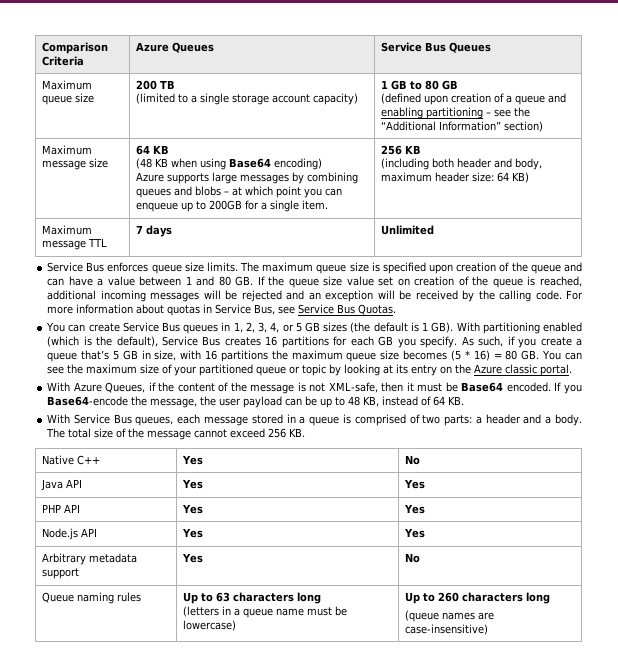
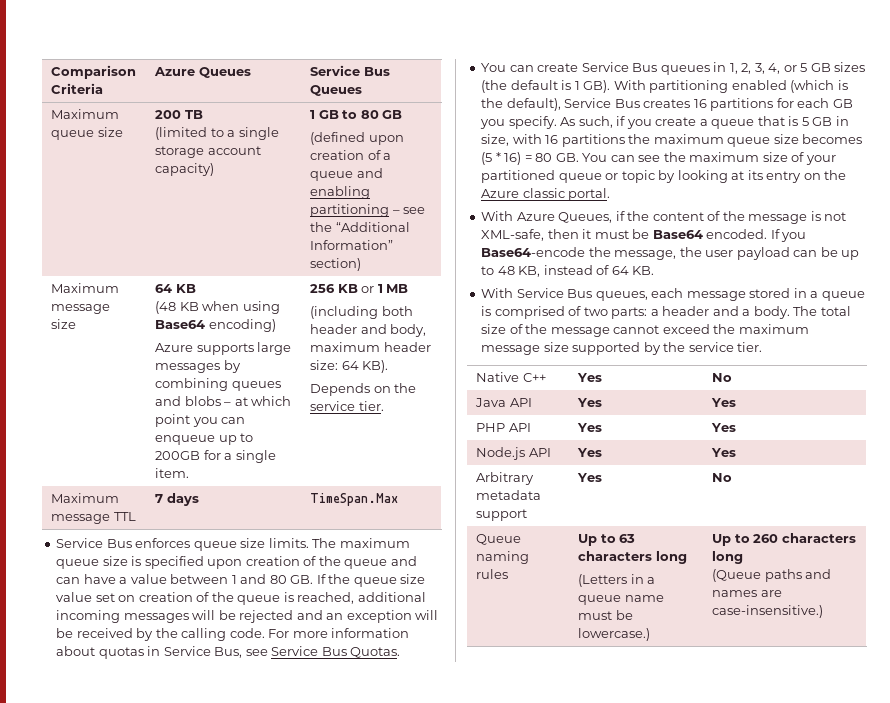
(422, 149) none -> [361,284,409,293] or 1 MB
[512,172,530,183] KB) -> [362,360,389,373] [310,383,417,396] [310,401,384,411] KB). // Depends on the service tier.
[381,225,435,235] Unlimited -> [310,493,399,506] TimeSpan.Max
[80,350,109,360] that’s -> [757,116,799,126] that is
[268,428,306,438] 256 KB. -> [713,324,809,334] [481,342,763,355] the maximum message size supported by the service tier.
[183,606,220,617] (letters -> [578,574,628,587] (Letters
[183,620,237,631] lowercase) -> [578,628,651,641] lowercase.)
[405,610,440,622] (queue -> [712,569,832,582] (Queue paths and
[405,624,489,635] case-insensitive) -> [712,605,824,618] case-insensitive.)

